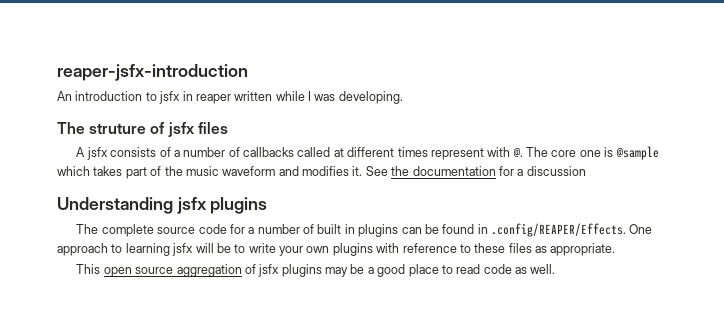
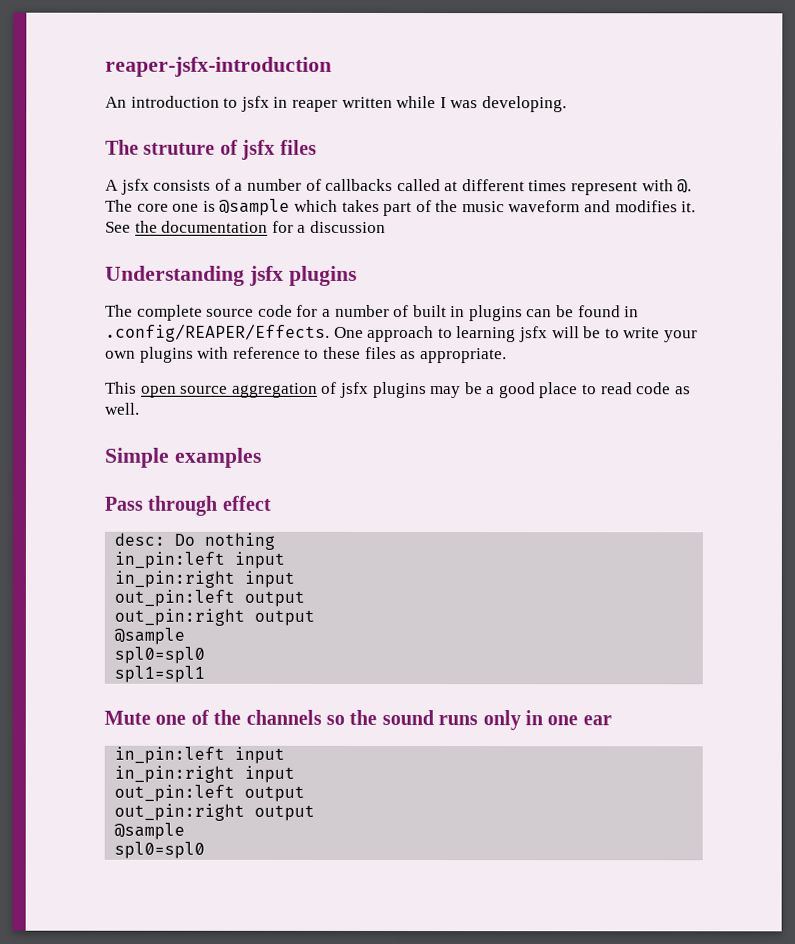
(556, 269) none -> [105,447,262,468] [104,495,271,516] [114,532,276,550] [114,551,286,569] [114,570,296,588] [114,589,306,607] [114,608,316,626] [114,627,186,645] [114,646,206,664] [114,665,206,683] [104,709,612,731] [114,746,286,764] [114,765,296,783] [114,784,306,802] [114,803,316,821] [114,822,186,840] [114,841,206,859] // Simple examples // Pass through effect // desc: Do nothing // in_pin:left input // in_pin:right input // out_pin:left output // out_pin:right output // @sample // spl0=spl0 // spl1=spl1 // Mute one of the channels so the sound runs only in one ear // in_pin:left input // in_pin:right input // out_pin:left output // out_pin:right output // @sample // spl0=spl0

